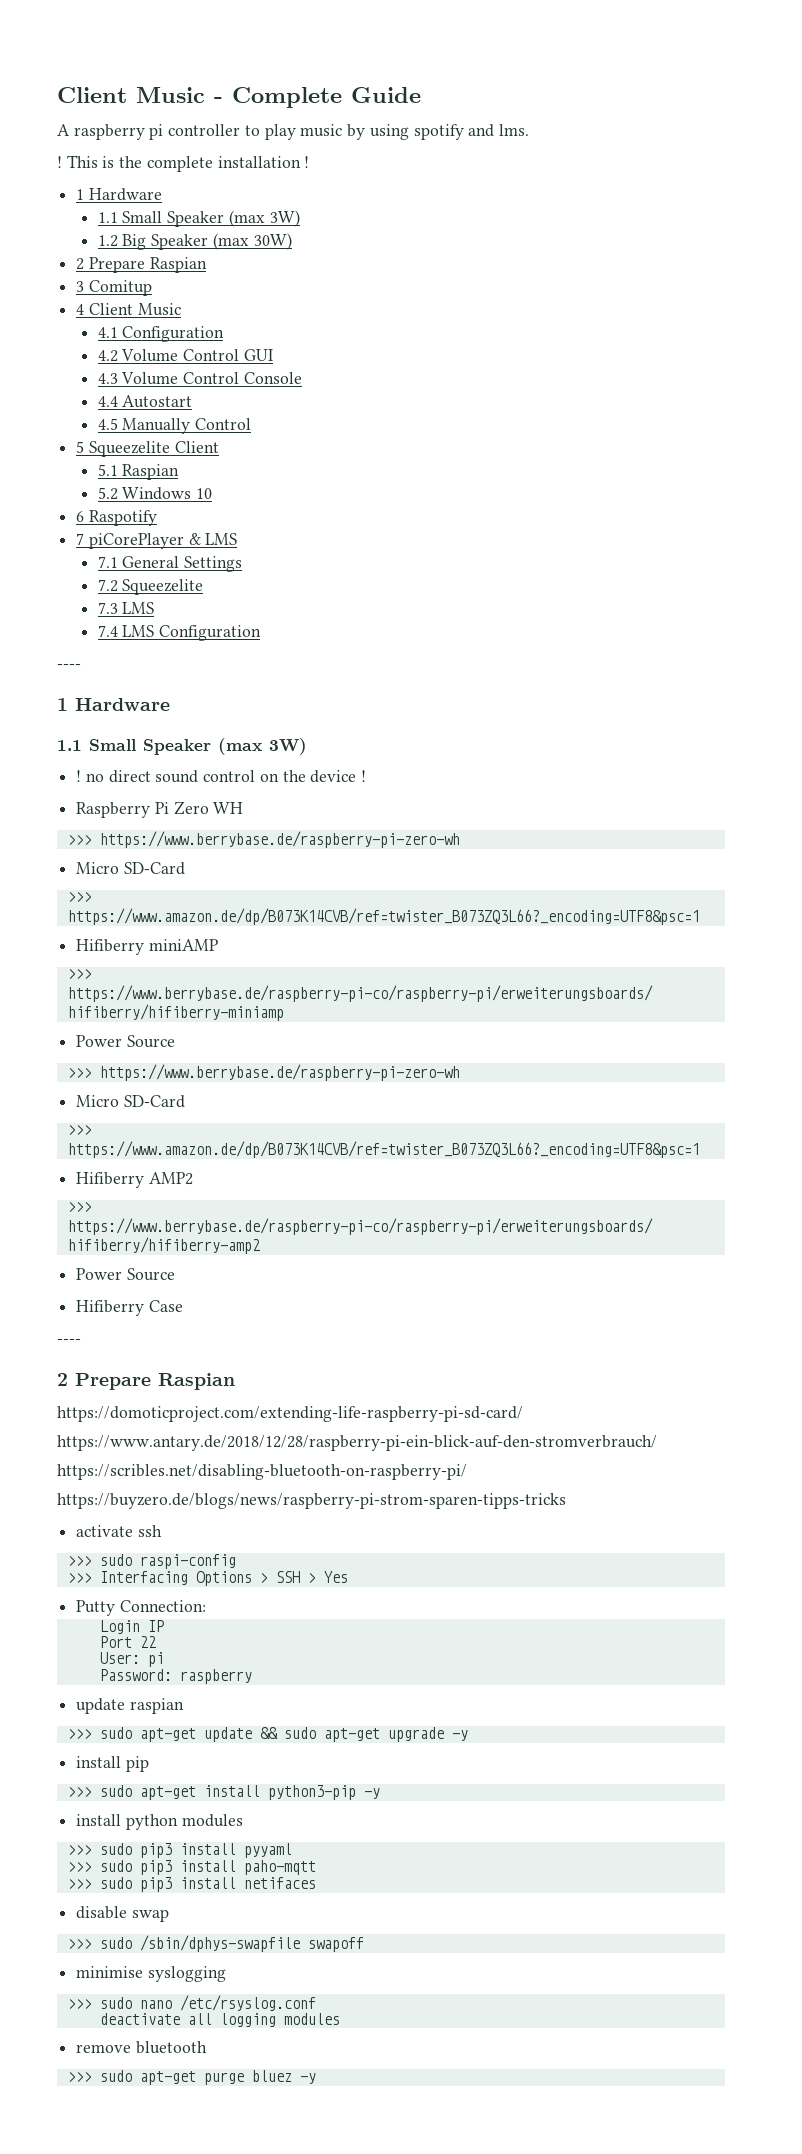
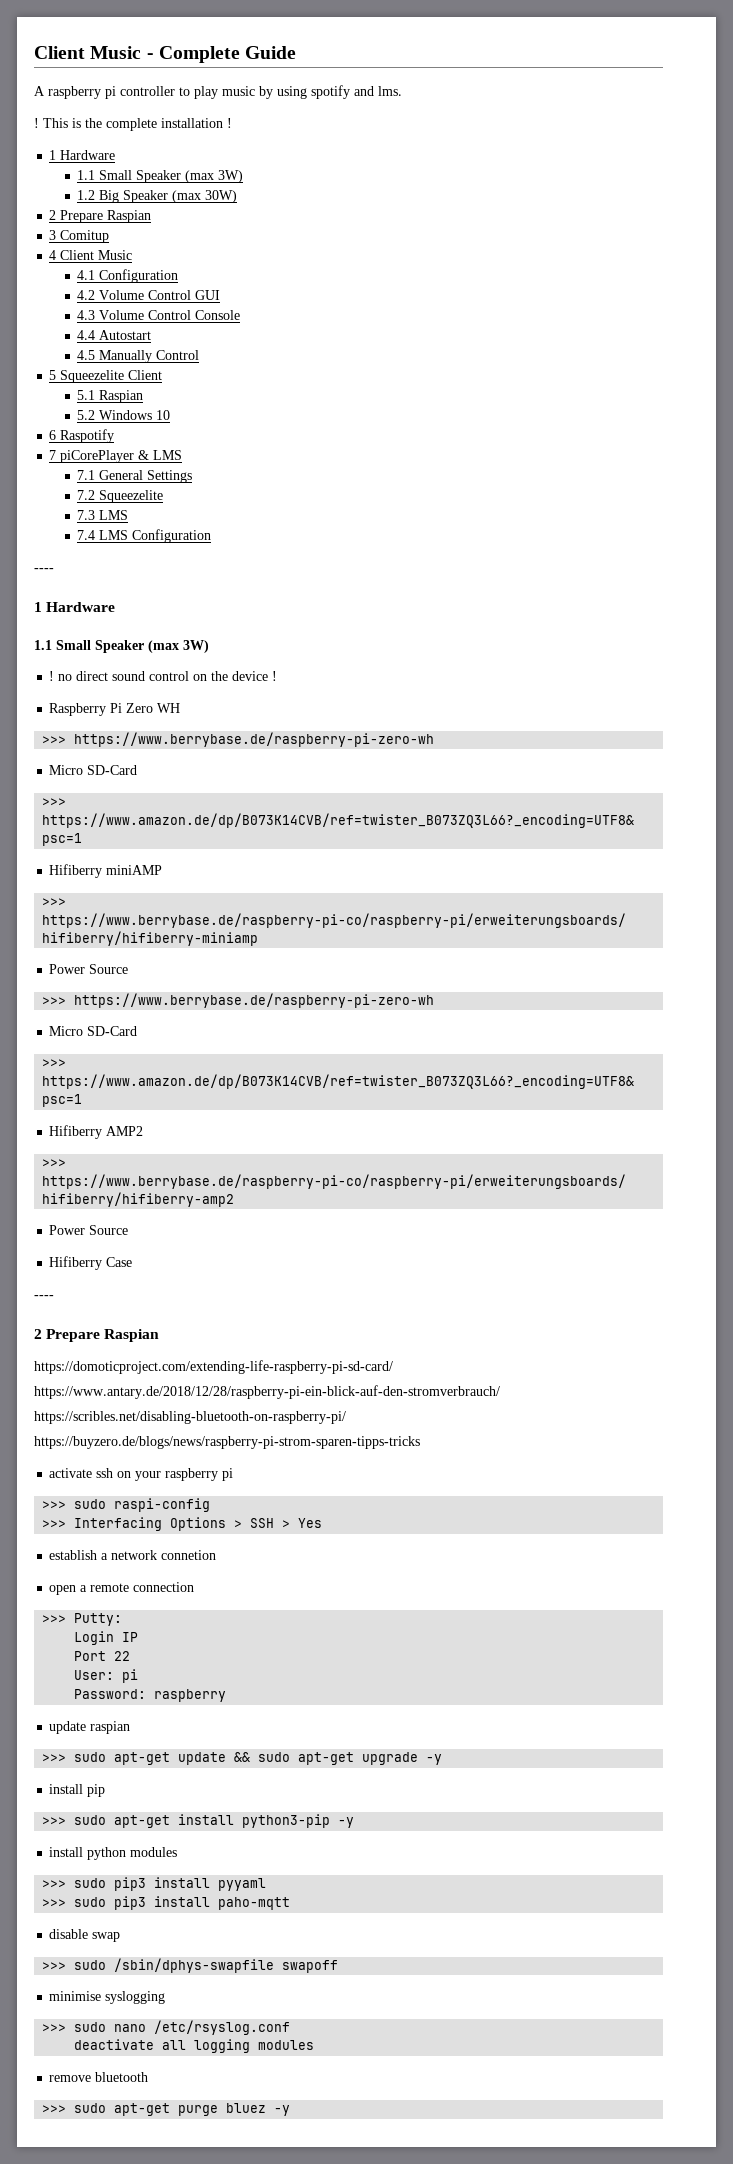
(162, 1531) none -> [117,1468,234,1481] on your raspberry pi
[76,1600,206,1616] Putty Connection: -> [49,1550,217,1560] [49,1582,195,1595] [42,1613,123,1626] establish a network connetion // open a remote connection // >>> Putty:
[67,1877,316,1892] // >>> sudo pip3 install netifaces -> (291, 1903) none

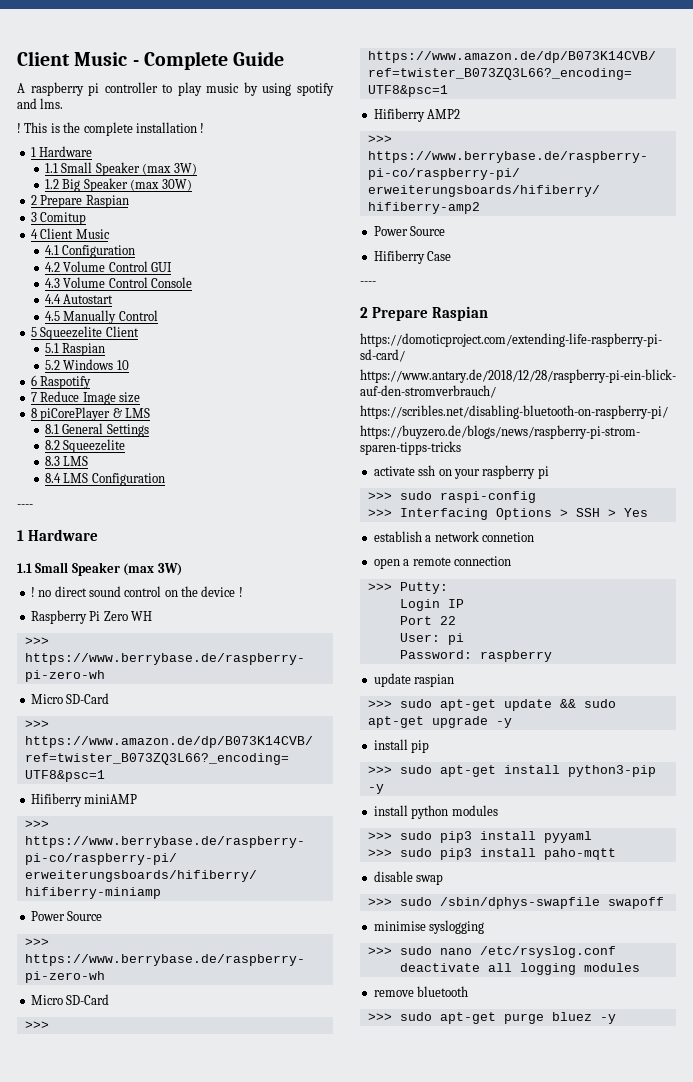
(57, 455) none -> [40,391,140,405] [30,408,37,418] Reduce Image size // 8
[77,470,96,480] 7.1 -> [45,424,60,434] 8.1
[77,490,96,500] 7.2 -> [45,440,61,450] 8.2
[77,510,129,520] [77,530,96,540] 7.3 LMS // 7.4 -> [45,456,89,466] [45,473,62,483] 8.3 LMS // 8.4

